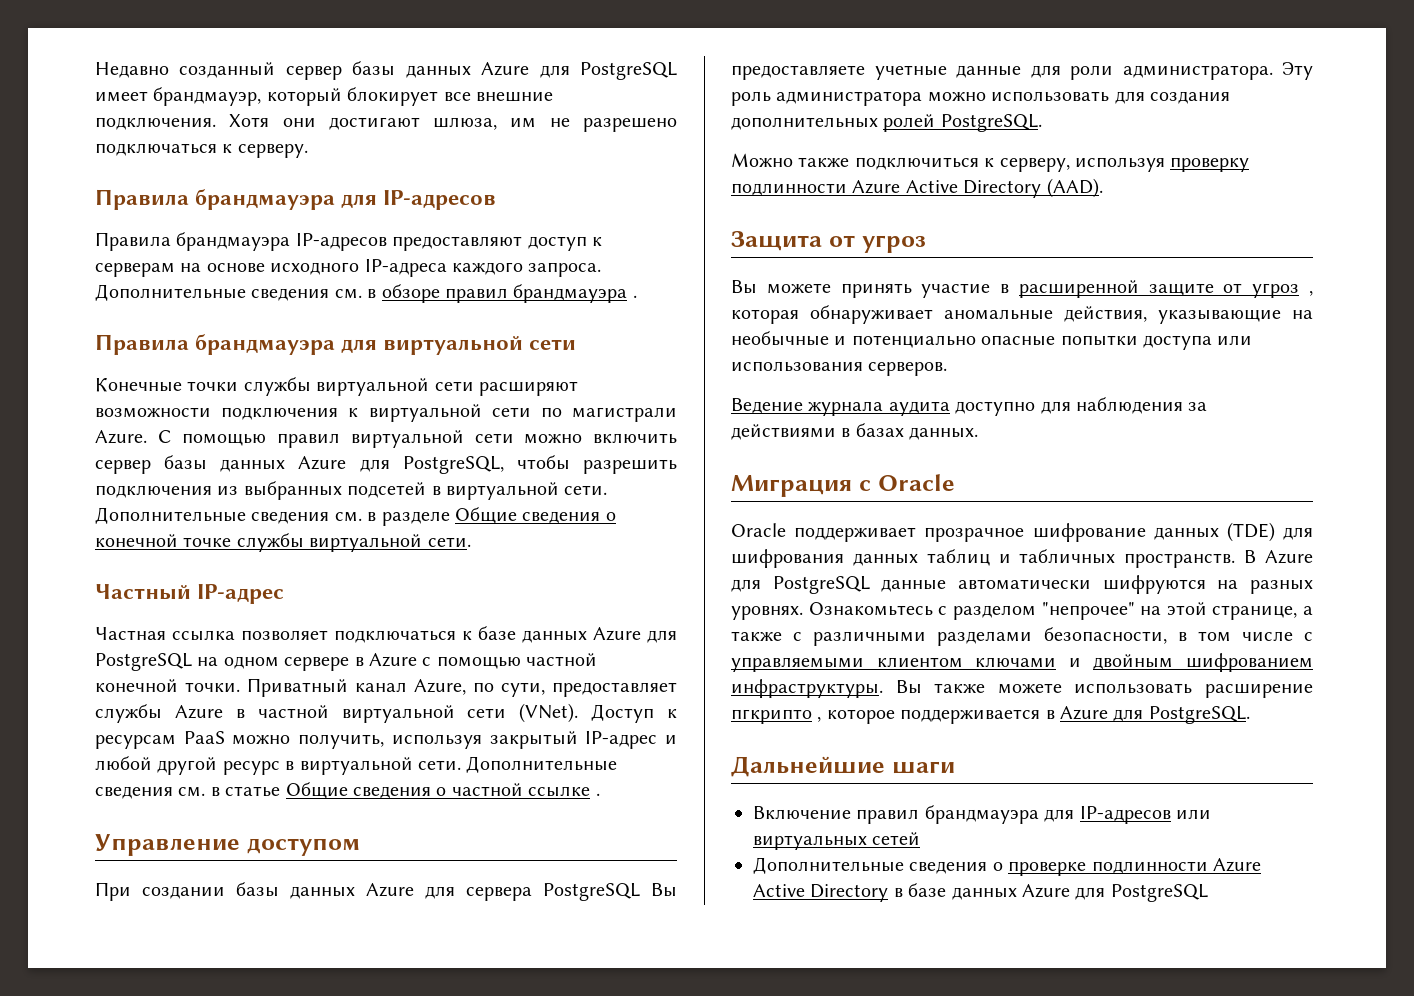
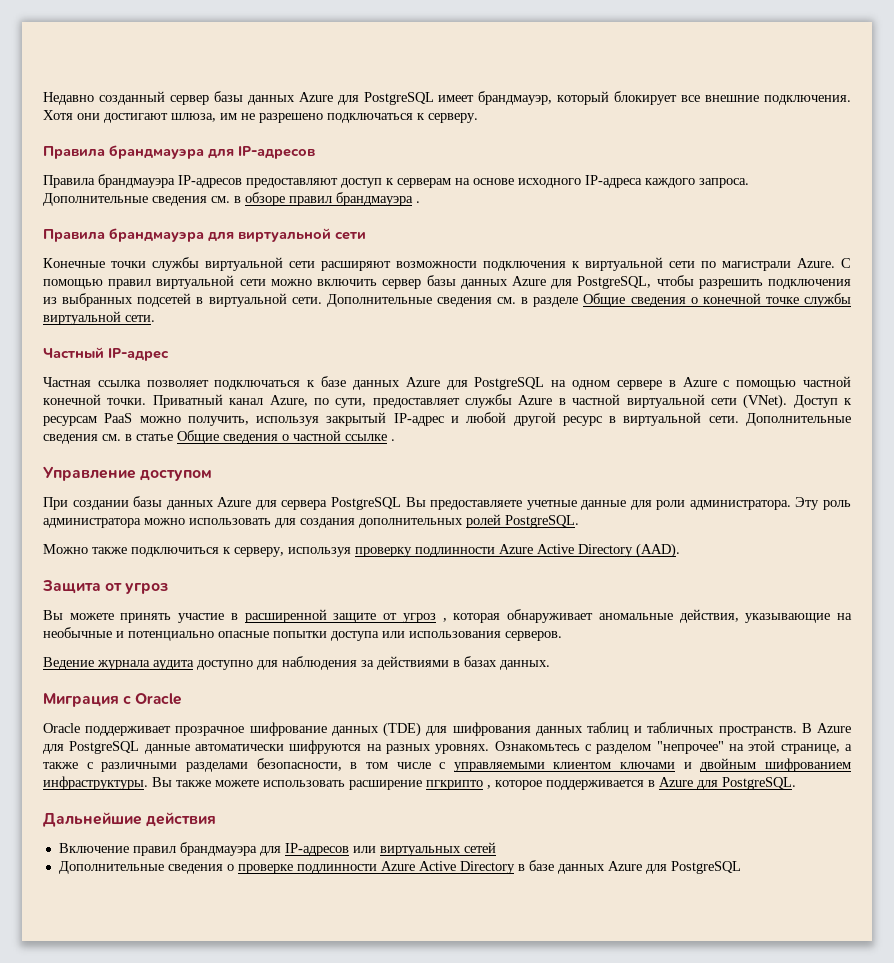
[891,761,955,774] шаги -> [146,812,217,827] действия

